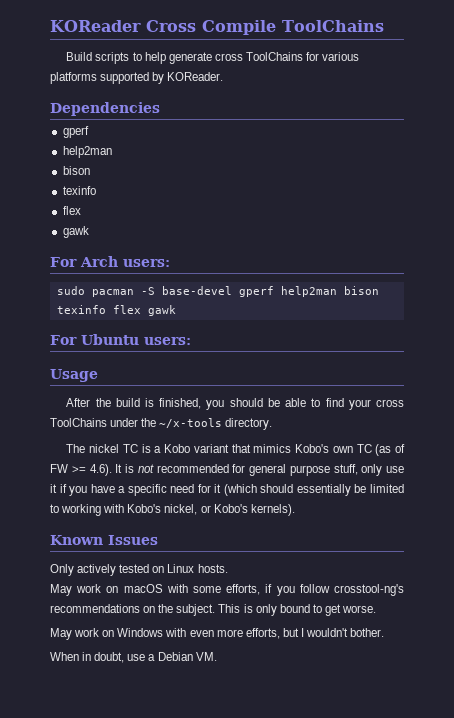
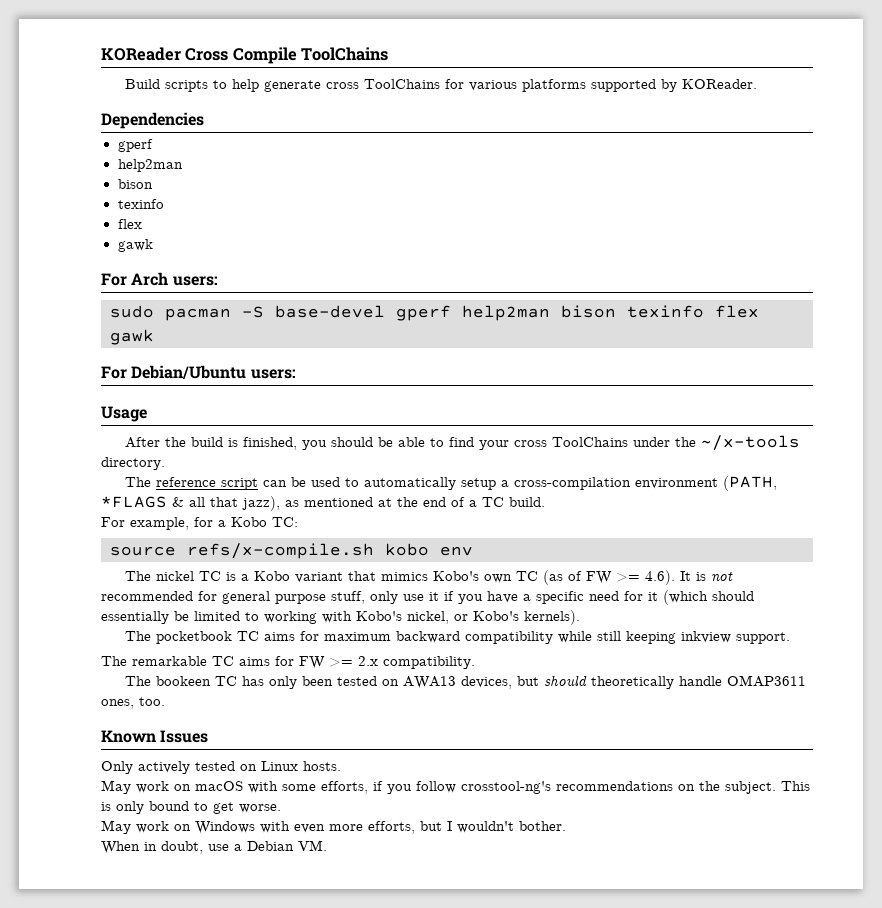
[81,334,139,345] Ubuntu -> [131,365,247,379] Debian/Ubuntu
(273, 424) none -> [125,476,778,491] [101,496,545,511] [101,517,298,530] [110,543,473,559] // The reference script can be used to automatically setup a cross-compilation environment (PATH, *FLAGS & all that jazz), as mentioned at the end of a TC build. // For example, for a Kobo TC: // source refs/x-compile.sh kobo env
(295, 510) none -> [125,631,791,644] [101,656,475,669] [125,675,807,689] [101,697,165,709] // The pocketbook TC aims for maximum backward compatibility while still keeping inkview support. // The remarkable TC aims for FW >= 2.x compatibility. // The bookeen TC has only been tested on AWA13 devices, but should theoretically handle OMAP3611 ones, too.

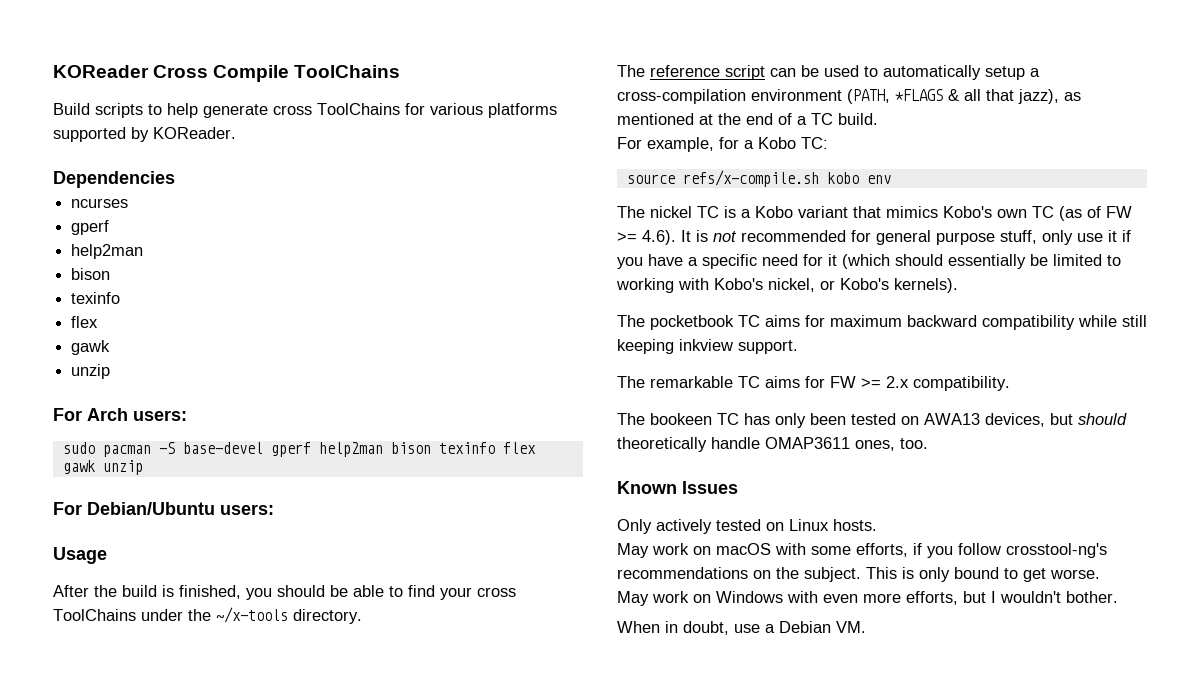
(204, 120) none -> [71,198,129,208] // ncurses
(153, 245) none -> [71,364,111,379] // unzip
(154, 337) none -> [102,460,143,475] unzip

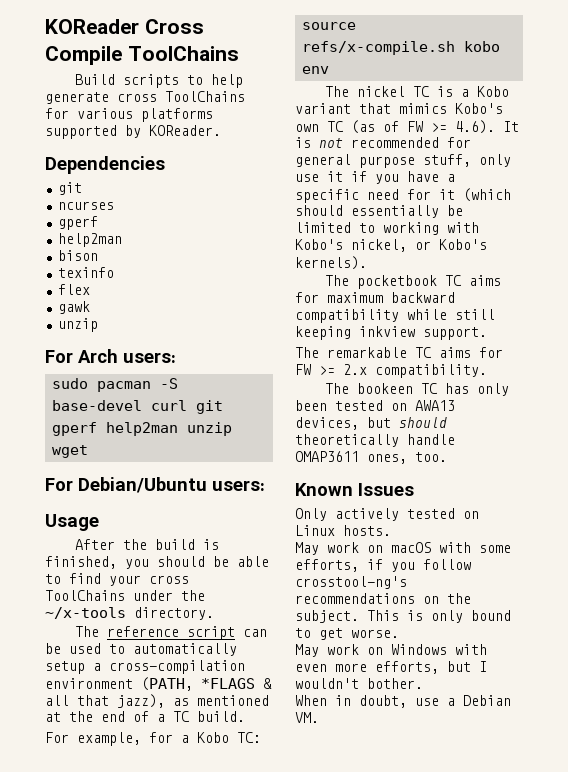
(175, 179) none -> [57,182,82,195] // git
[270,442,536,457] [62,460,143,475] gperf help2man bison texinfo flex gawk unzip -> [150,400,223,414] [51,422,232,436] [51,445,88,458] curl git gperf help2man unzip wget

